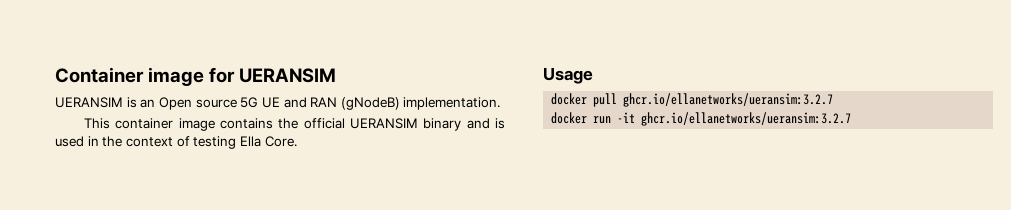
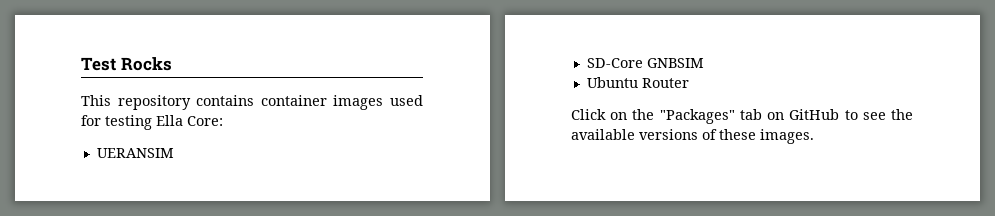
[55,67,337,86] [55,97,501,110] [83,118,506,131] [55,136,297,149] [543,67,593,84] [551,93,834,107] [551,112,852,126] Container image for UERANSIM // UERANSIM is an Open source 5G UE and RAN (gNodeB) implementation. // This container image contains the official UERANSIM binary and is used in the context of testing Ella Core. // Usage // docker pull ghcr.io/ellanetworks/ueransim:3.2.7 // docker run -it ghcr.io/ellanetworks/ueransim:3.2.7 -> [81,57,172,71] [81,95,423,110] [81,115,223,130] [96,148,174,158] [586,58,704,68] [586,77,689,88] [571,109,913,124] [571,129,814,144] Test Rocks // This repository contains container images used for testing Ella Core: // UERANSIM // SD-Core GNBSIM // Ubuntu Router // Click on the "Packages" tab on GitHub to see the available versions of these images.

